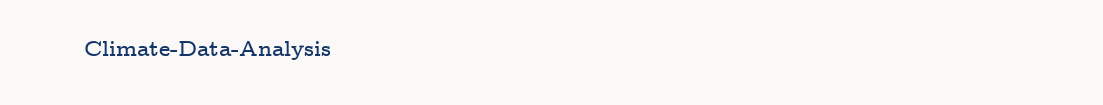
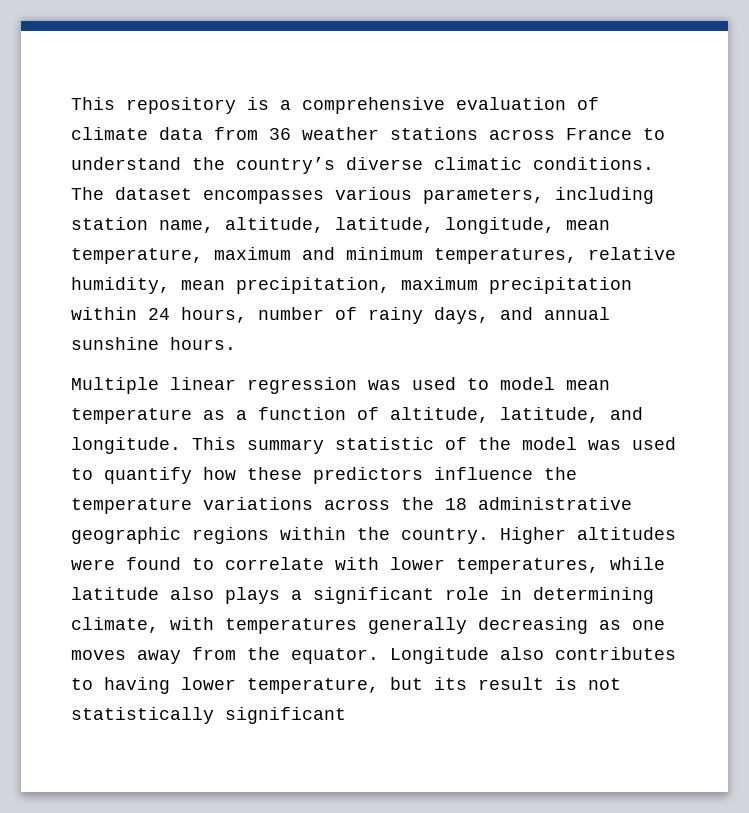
[84,41,331,60] Climate-Data-Analysis -> [71,97,599,114] [71,127,665,140] [71,157,654,174] [71,187,654,204] [71,217,610,234] [71,247,676,264] [71,277,632,294] [71,307,610,324] [71,337,236,350] [71,377,610,394] [71,407,643,424] [71,437,676,454] [71,467,577,484] [71,497,632,514] [71,527,676,544] [71,557,665,574] [71,587,654,604] [71,617,665,634] [71,647,676,664] [71,677,621,694] [71,707,346,724] This repository is a comprehensive evaluation of climate data from 36 weather stations across France to understand the country’s diverse climatic conditions. The dataset encompasses various parameters, including station name, altitude, latitude, longitude, mean temperature, maximum and minimum temperatures, relative humidity, mean precipitation, maximum precipitation within 24 hours, number of rainy days, and annual sunshine hours. // Multiple linear regression was used to model mean temperature as a function of altitude, latitude, and longitude. This summary statistic of the model was used to quantify how these predictors influence the temperature variations across the 18 administrative geographic regions within the country. Higher altitudes were found to correlate with lower temperatures, while latitude also plays a significant role in determining climate, with temperatures generally decreasing as one moves away from the equator. Longitude also contributes to having lower temperature, but its result is not statistically significant

